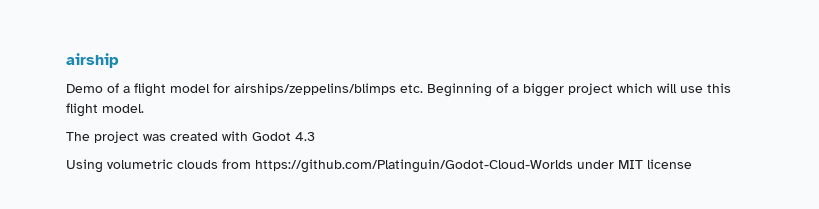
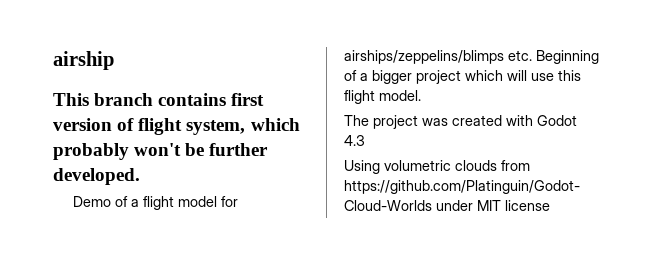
(119, 60) none -> [53,93,265,106] [53,118,300,135] [53,143,269,160] [53,168,140,185] // This branch contains first version of flight system, which probably won't be further developed.

